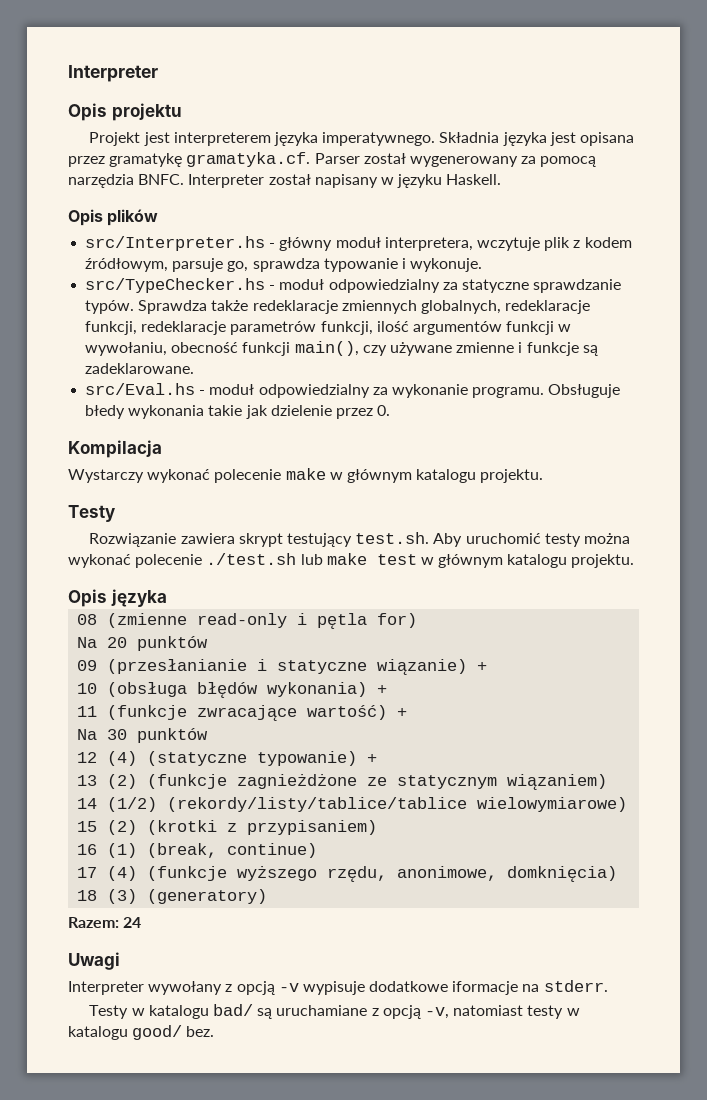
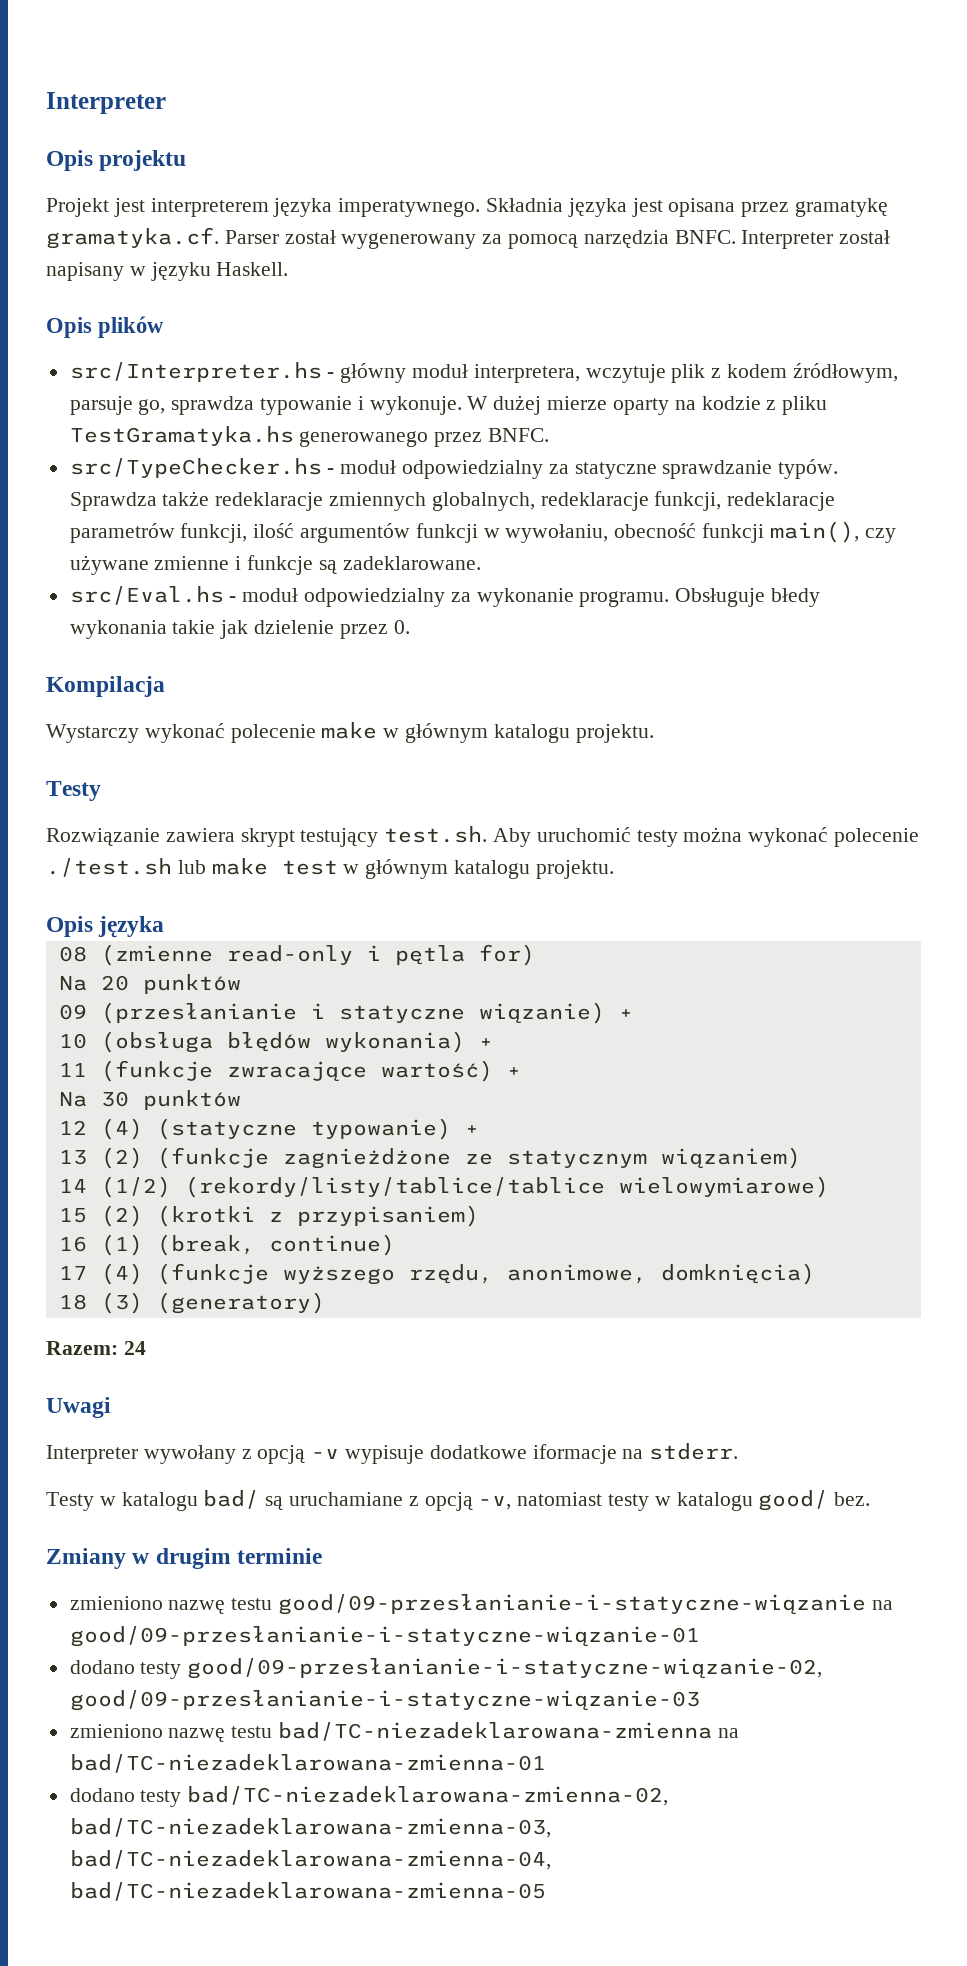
(483, 265) none -> [467,395,828,415] [69,426,550,447] W dużej mierze oparty na kodzie z pliku TestGramatyka.hs generowanego przez BNFC.
(215, 1031) none -> [46,1548,323,1569] [69,1594,893,1615] [69,1626,700,1647] [69,1658,823,1679] [69,1690,700,1711] [69,1722,739,1742] [69,1754,546,1773] [69,1786,669,1807] [69,1818,551,1838] [69,1850,551,1870] [69,1882,546,1901] // Zmiany w drugim terminie // zmieniono nazwę testu good/09-przesłanianie-i-statyczne-wiązanie na good/09-przesłanianie-i-statyczne-wiązanie-01 // dodano testy good/09-przesłanianie-i-statyczne-wiązanie-02, good/09-przesłanianie-i-statyczne-wiązanie-03 // zmieniono nazwę testu bad/TC-niezadeklarowana-zmienna na bad/TC-niezadeklarowana-zmienna-01 // dodano testy bad/TC-niezadeklarowana-zmienna-02, bad/TC-niezadeklarowana-zmienna-03, bad/TC-niezadeklarowana-zmienna-04, bad/TC-niezadeklarowana-zmienna-05

